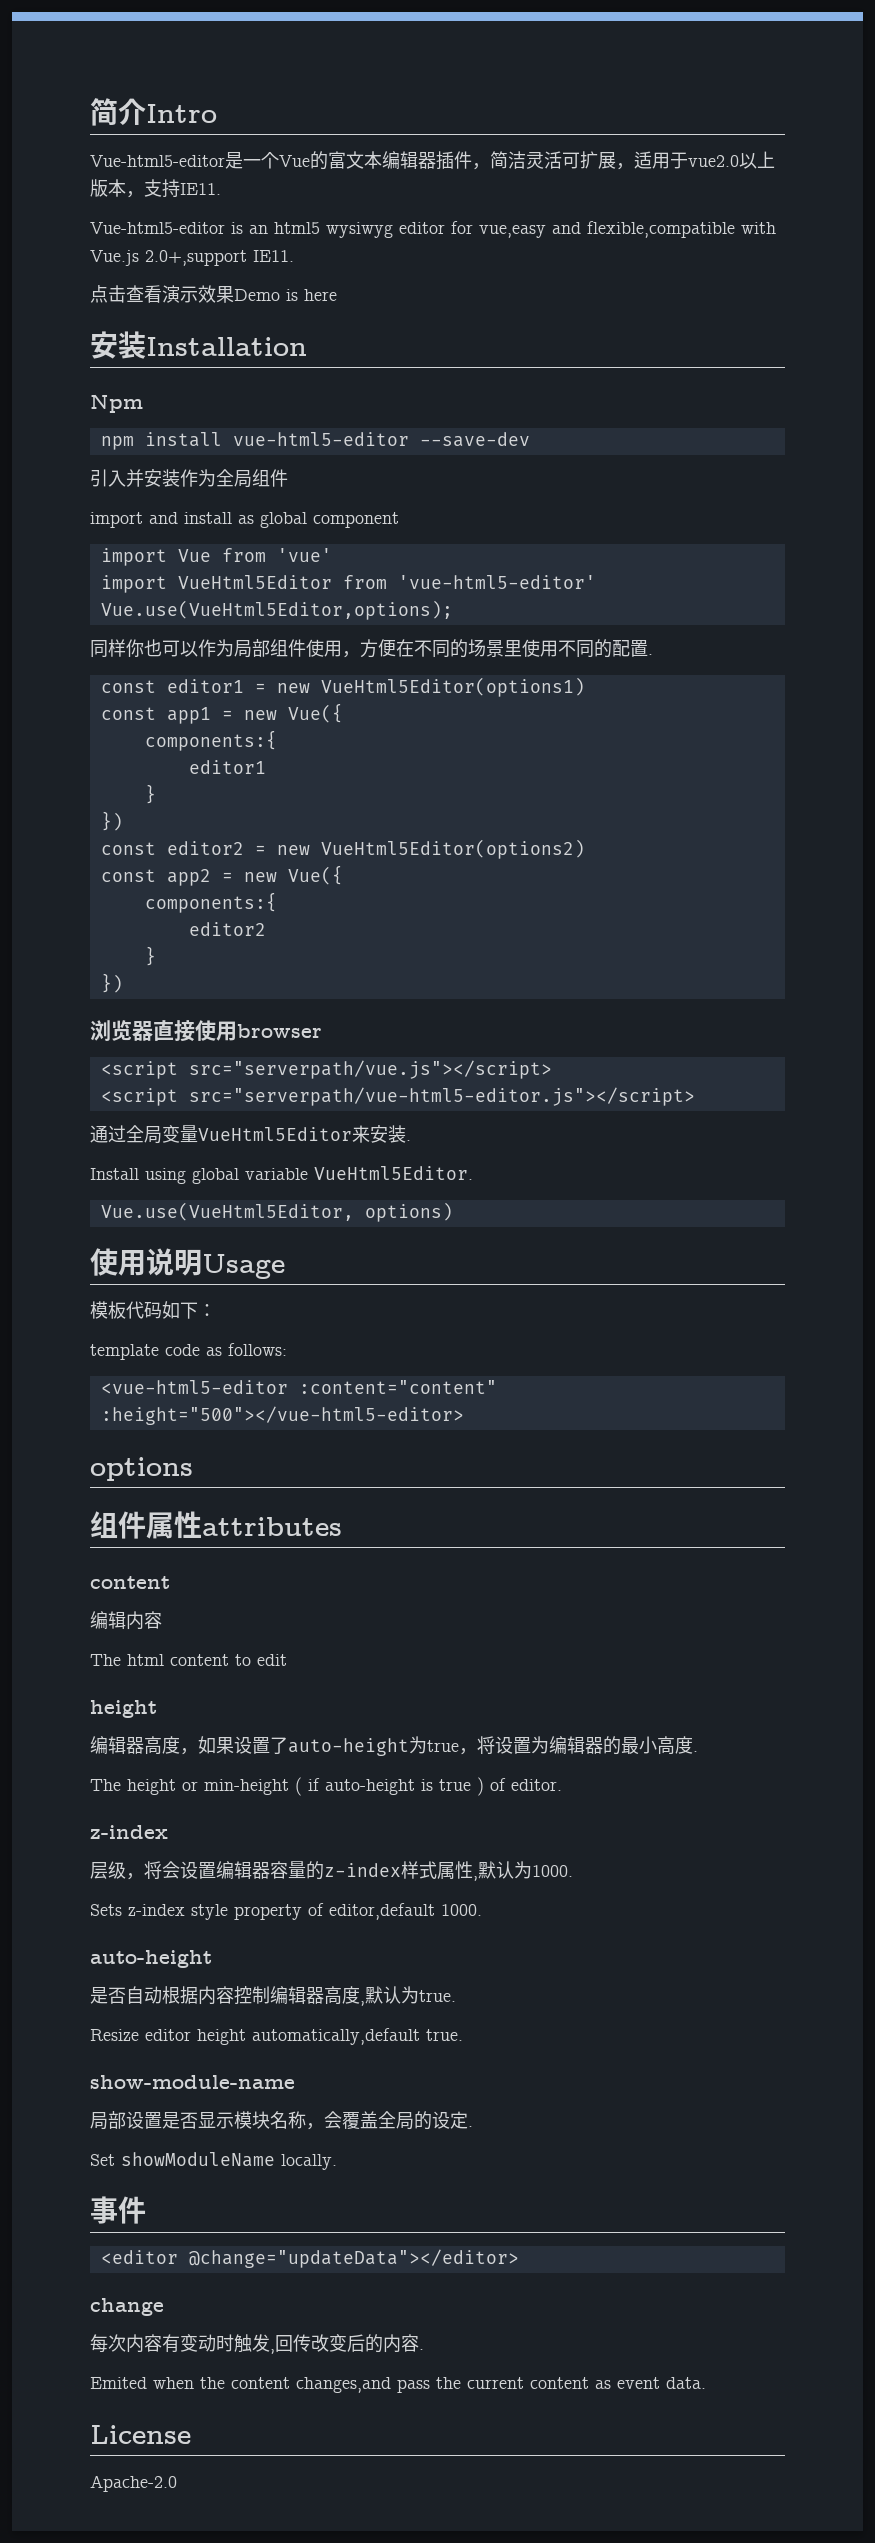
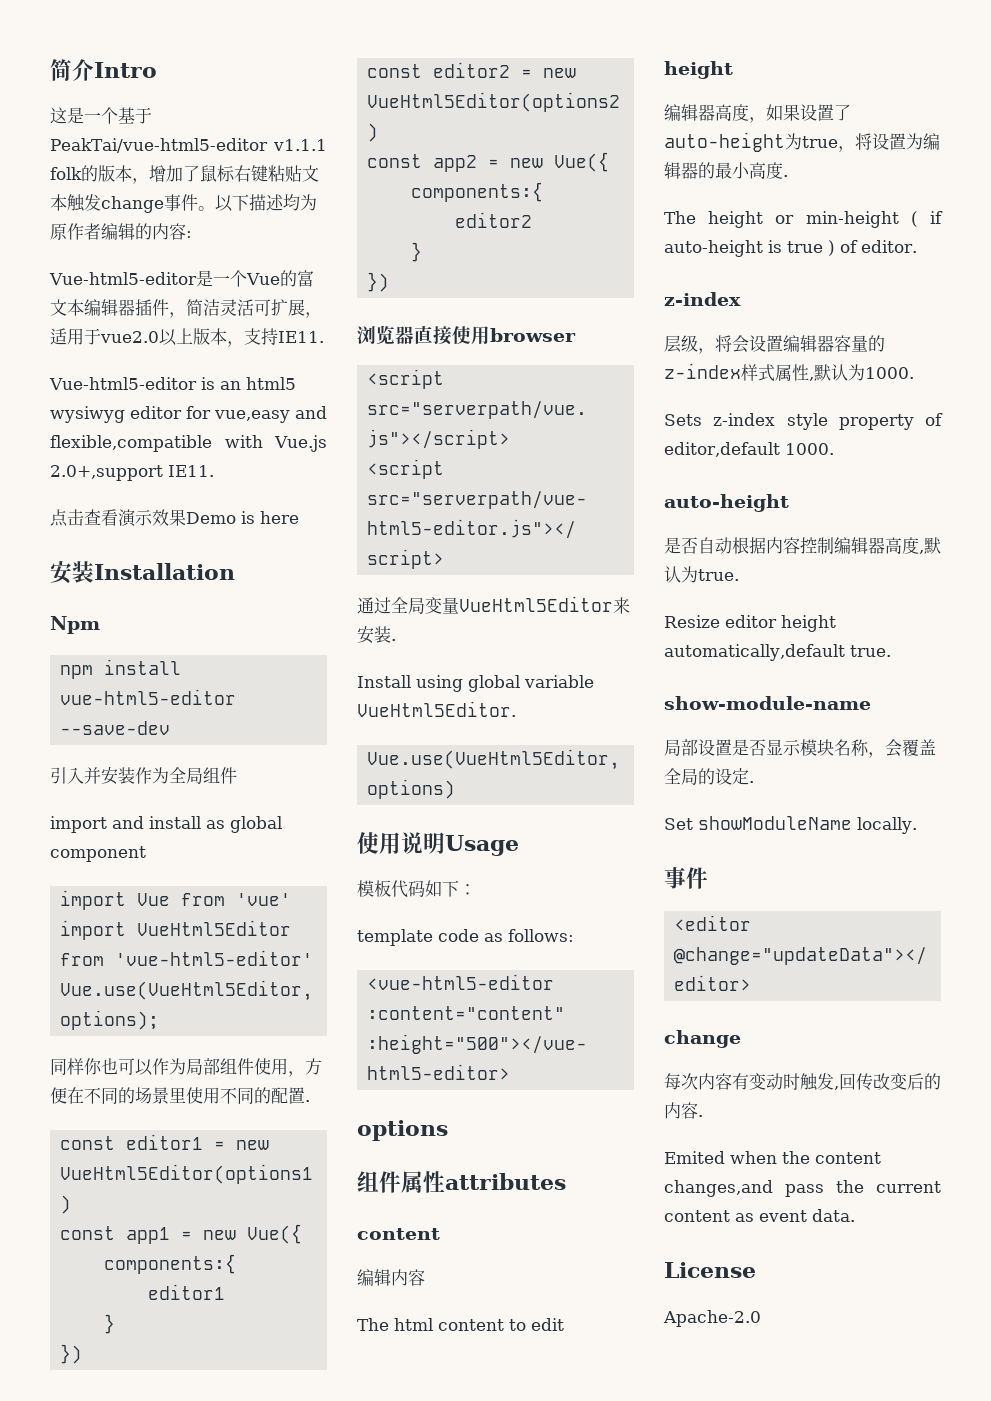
(217, 113) none -> [50,107,152,124] [50,138,327,153] [50,165,319,184] [50,194,317,213] [50,223,192,240] // 这是一个基于PeakTai/vue-html5-editor v1.1.1 folk的版本，增加了鼠标右键粘贴文本触发change事件。以下描述均为原作者编辑的内容:

